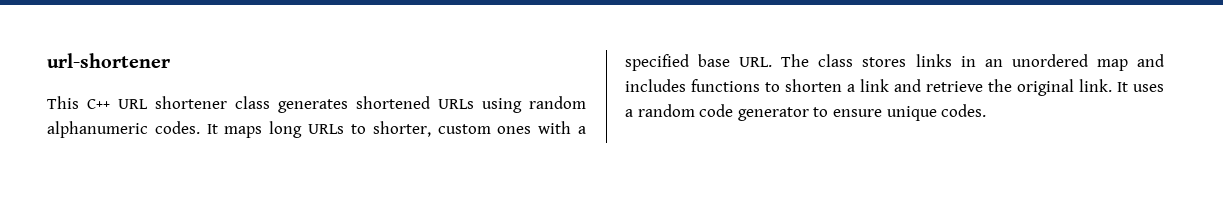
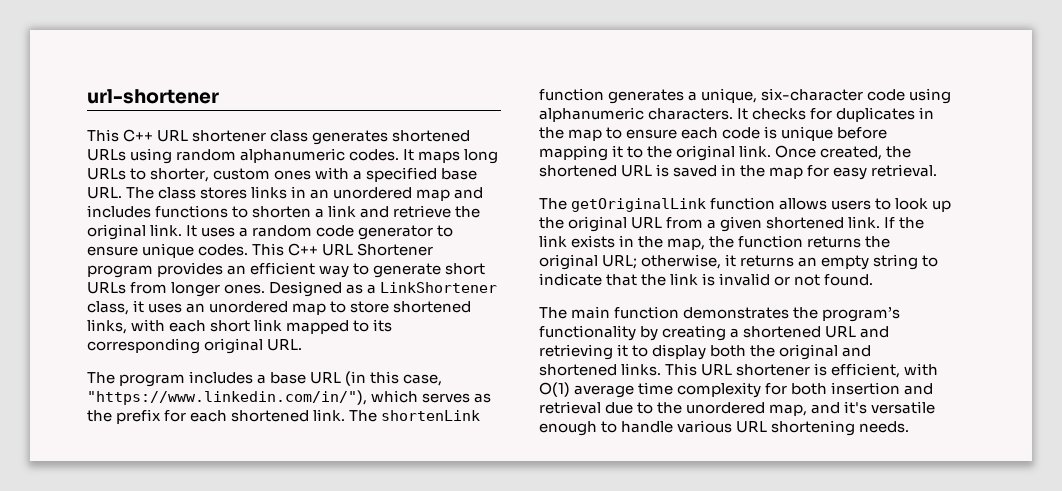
(987, 110) none -> [252,243,434,256] [87,262,486,278] [87,281,498,297] [87,300,472,315] [87,319,393,334] [87,338,303,354] [87,371,443,387] [87,390,492,405] [87,409,481,424] [539,88,952,104] [539,107,935,122] [539,126,888,141] [539,145,912,161] [539,164,938,180] [539,197,952,212] [539,216,925,232] [539,235,891,250] [539,254,939,270] [539,273,874,286] [539,306,901,322] [539,325,890,341] [539,344,872,360] [539,363,939,378] [539,382,934,398] [539,401,936,416] [539,420,910,436] This C++ URL Shortener program provides an efficient way to generate short URLs from longer ones. Designed as a LinkShortener class, it uses an unordered map to store shortened links, with each short link mapped to its corresponding original URL. // The program includes a base URL (in this case, "https://www.linkedin.com/in/"), which serves as the prefix for each shortened link. The shortenLink function generates a unique, six-character code using alphanumeric characters. It checks for duplicates in the map to ensure each code is unique before mapping it to the original link. Once created, the shortened URL is saved in the map for easy retrieval. // The getOriginalLink function allows users to look up the original URL from a given shortened link. If the link exists in the map, the function returns the original URL; otherwise, it returns an empty string to indicate that the link is invalid or not found. // The main function demonstrates the program’s functionality by creating a shortened URL and retrieving it to display both the original and shortened links. This URL shortener is efficient, with O(1) average time complexity for both insertion and retrieval due to the unordered map, and it's versatile enough to handle various URL shortening needs.

